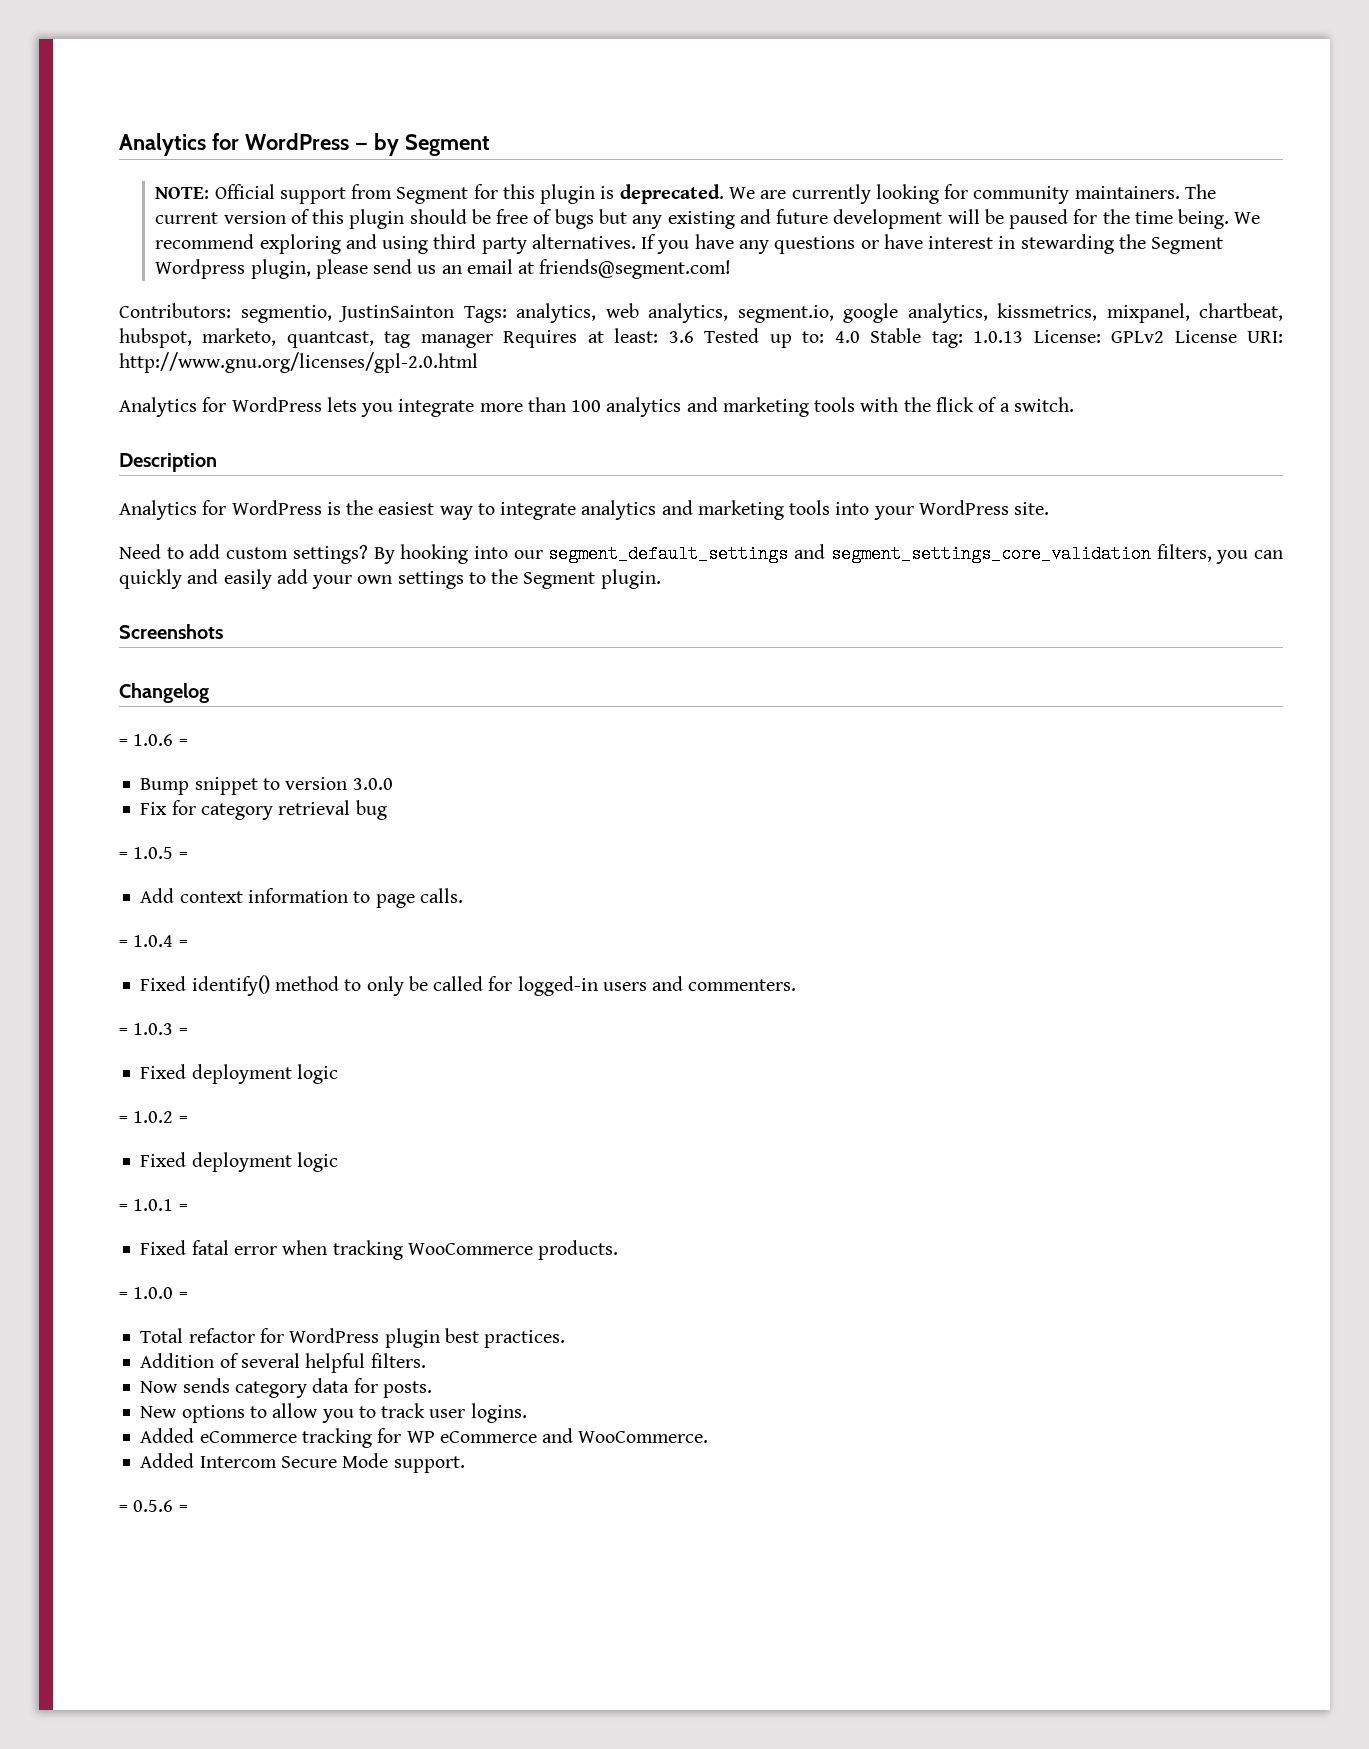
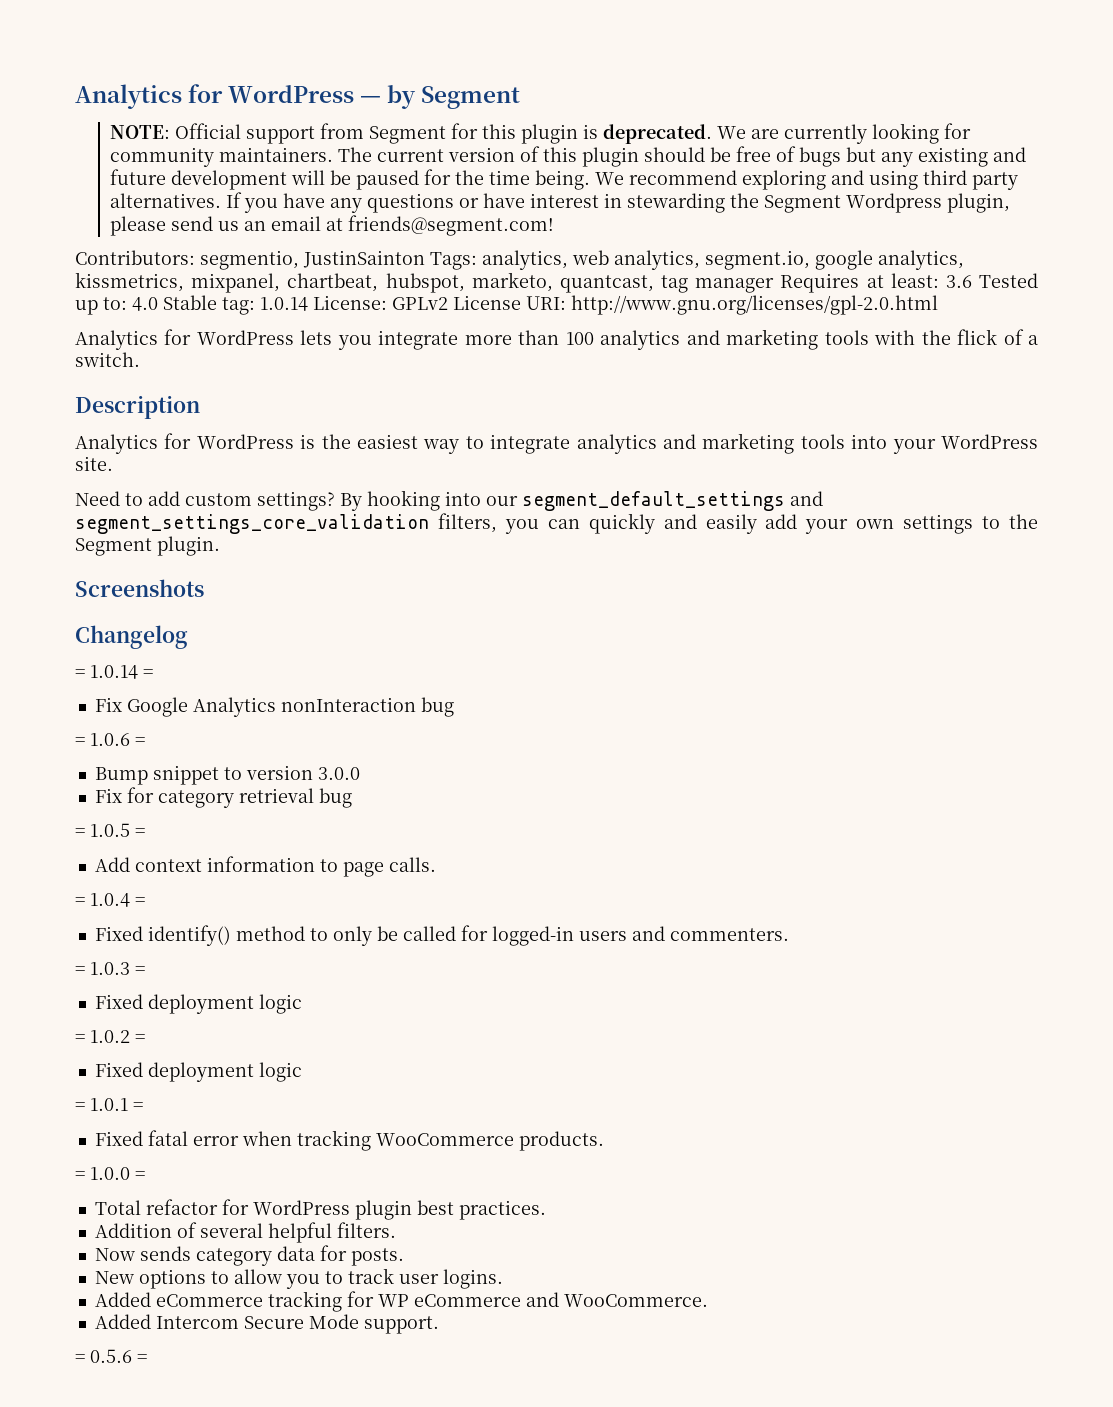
[973,331,1024,343] 1.0.13 -> [260,297,308,311] 1.0.14
(209, 693) none -> [75,665,153,679] [94,697,454,717] // = 1.0.14 = // Fix Google Analytics nonInteraction bug

